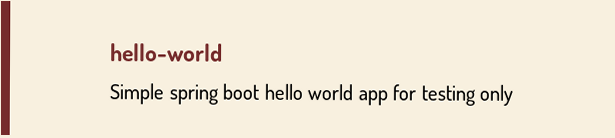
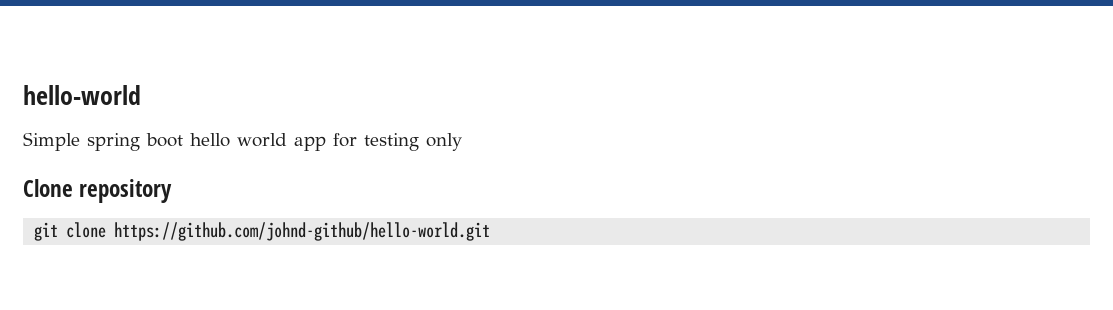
(514, 95) none -> [23,179,173,203] [34,222,491,241] // Clone repository // git clone https://github.com/johnd-github/hello-world.git

